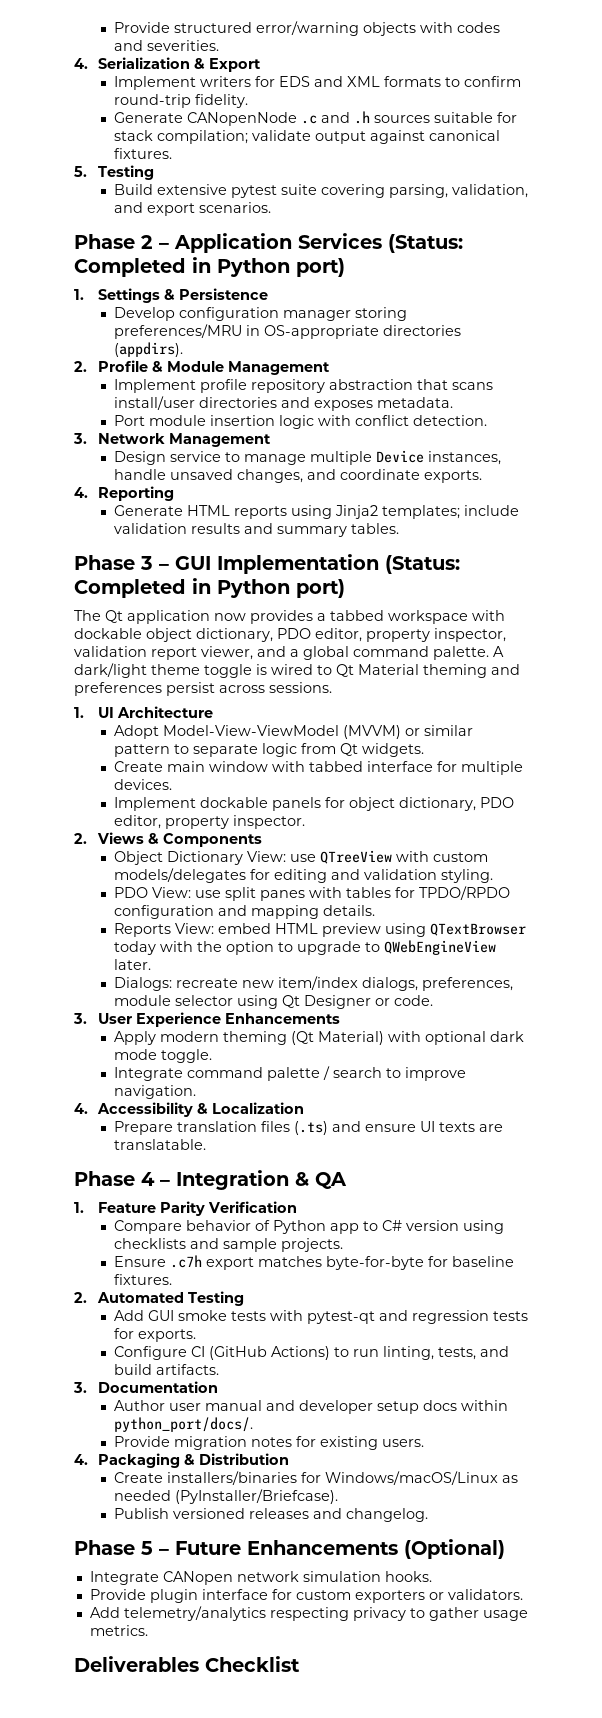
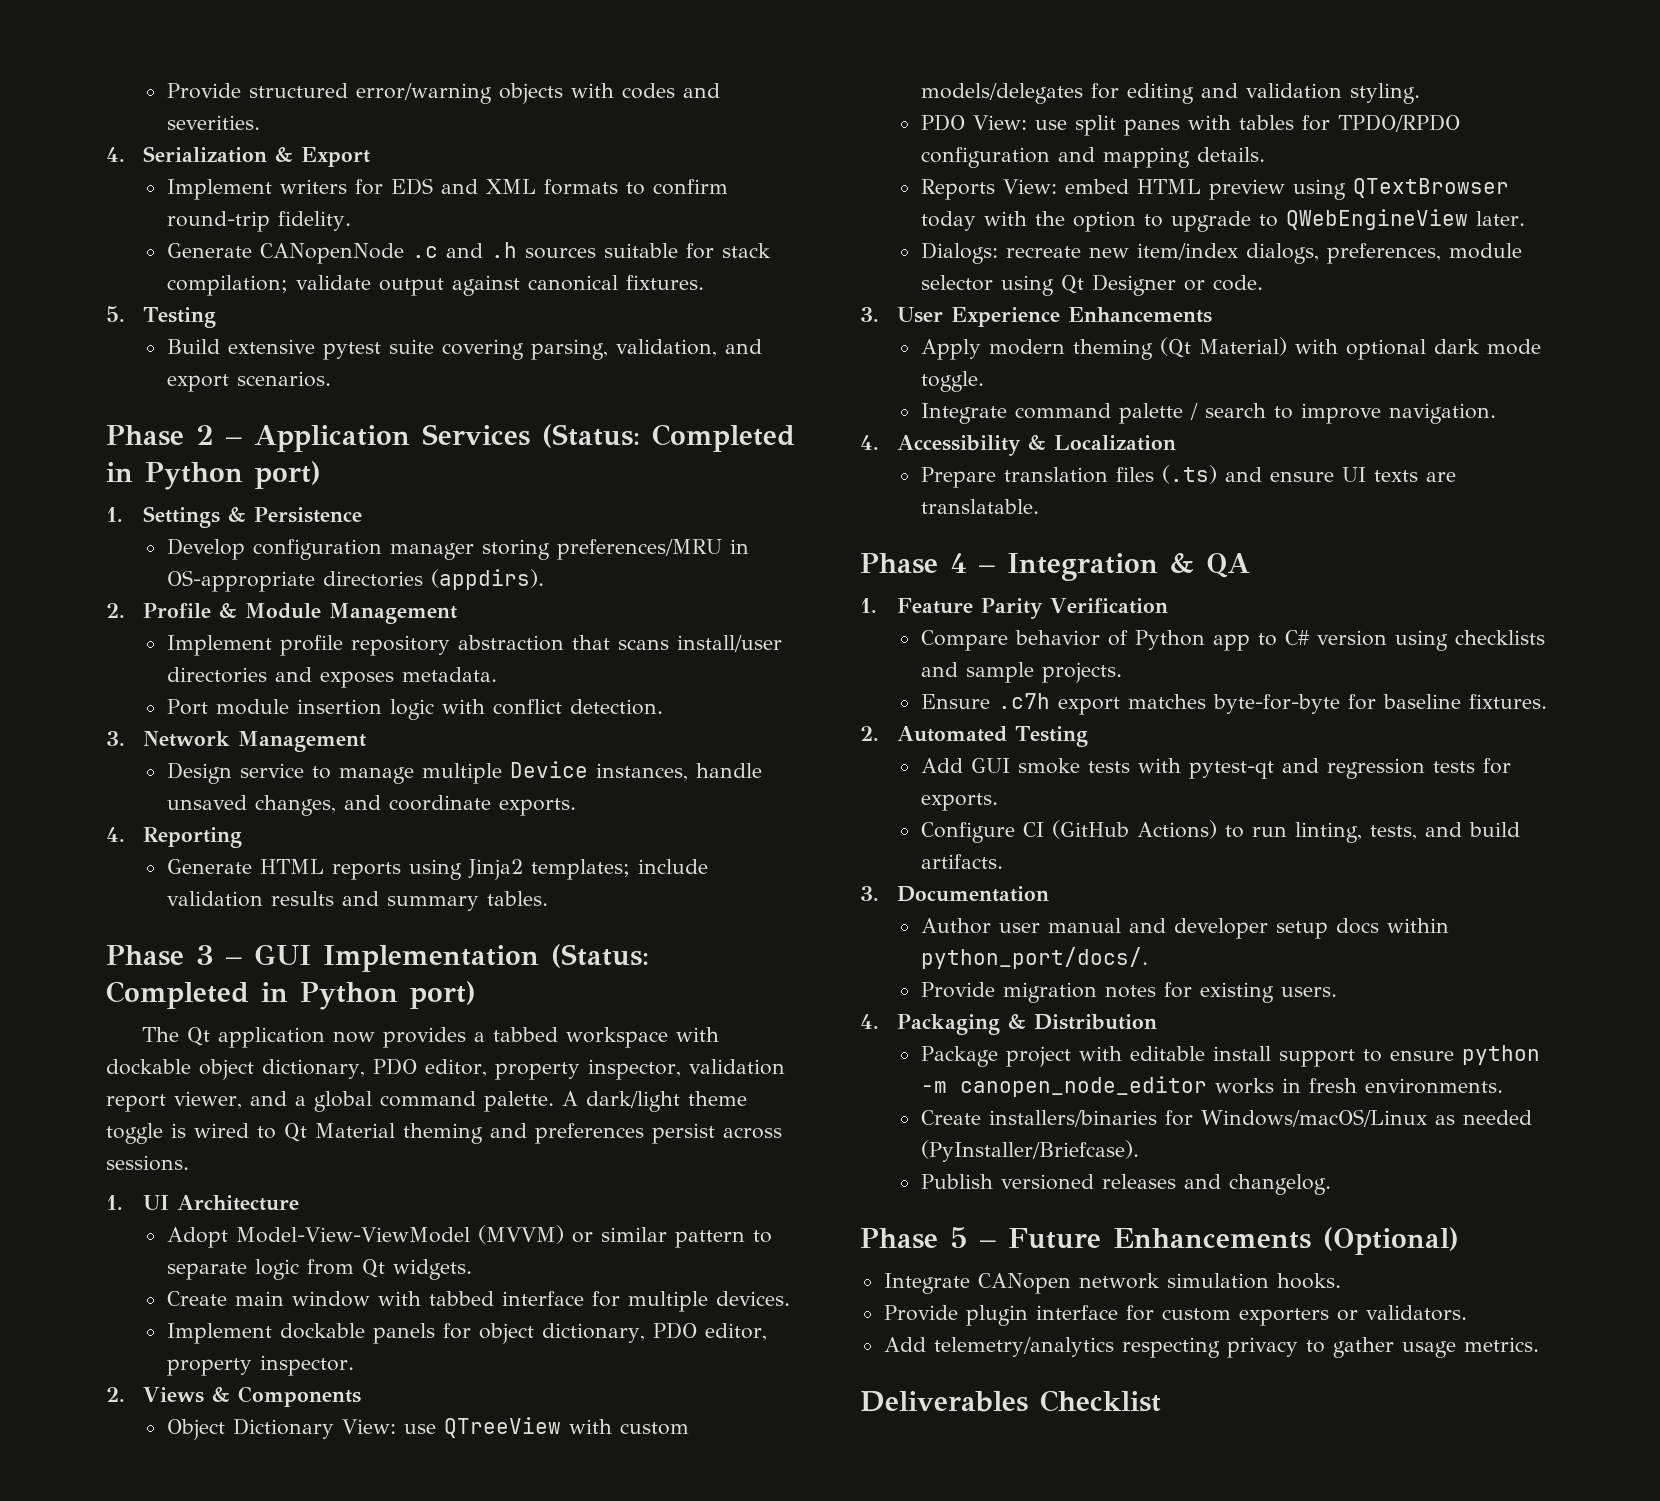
(289, 1459) none -> [920,1045,1540,1067] [920,1076,1503,1097] // Package project with editable install support to ensure python -m canopen_node_editor works in fresh environments.

